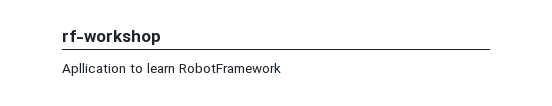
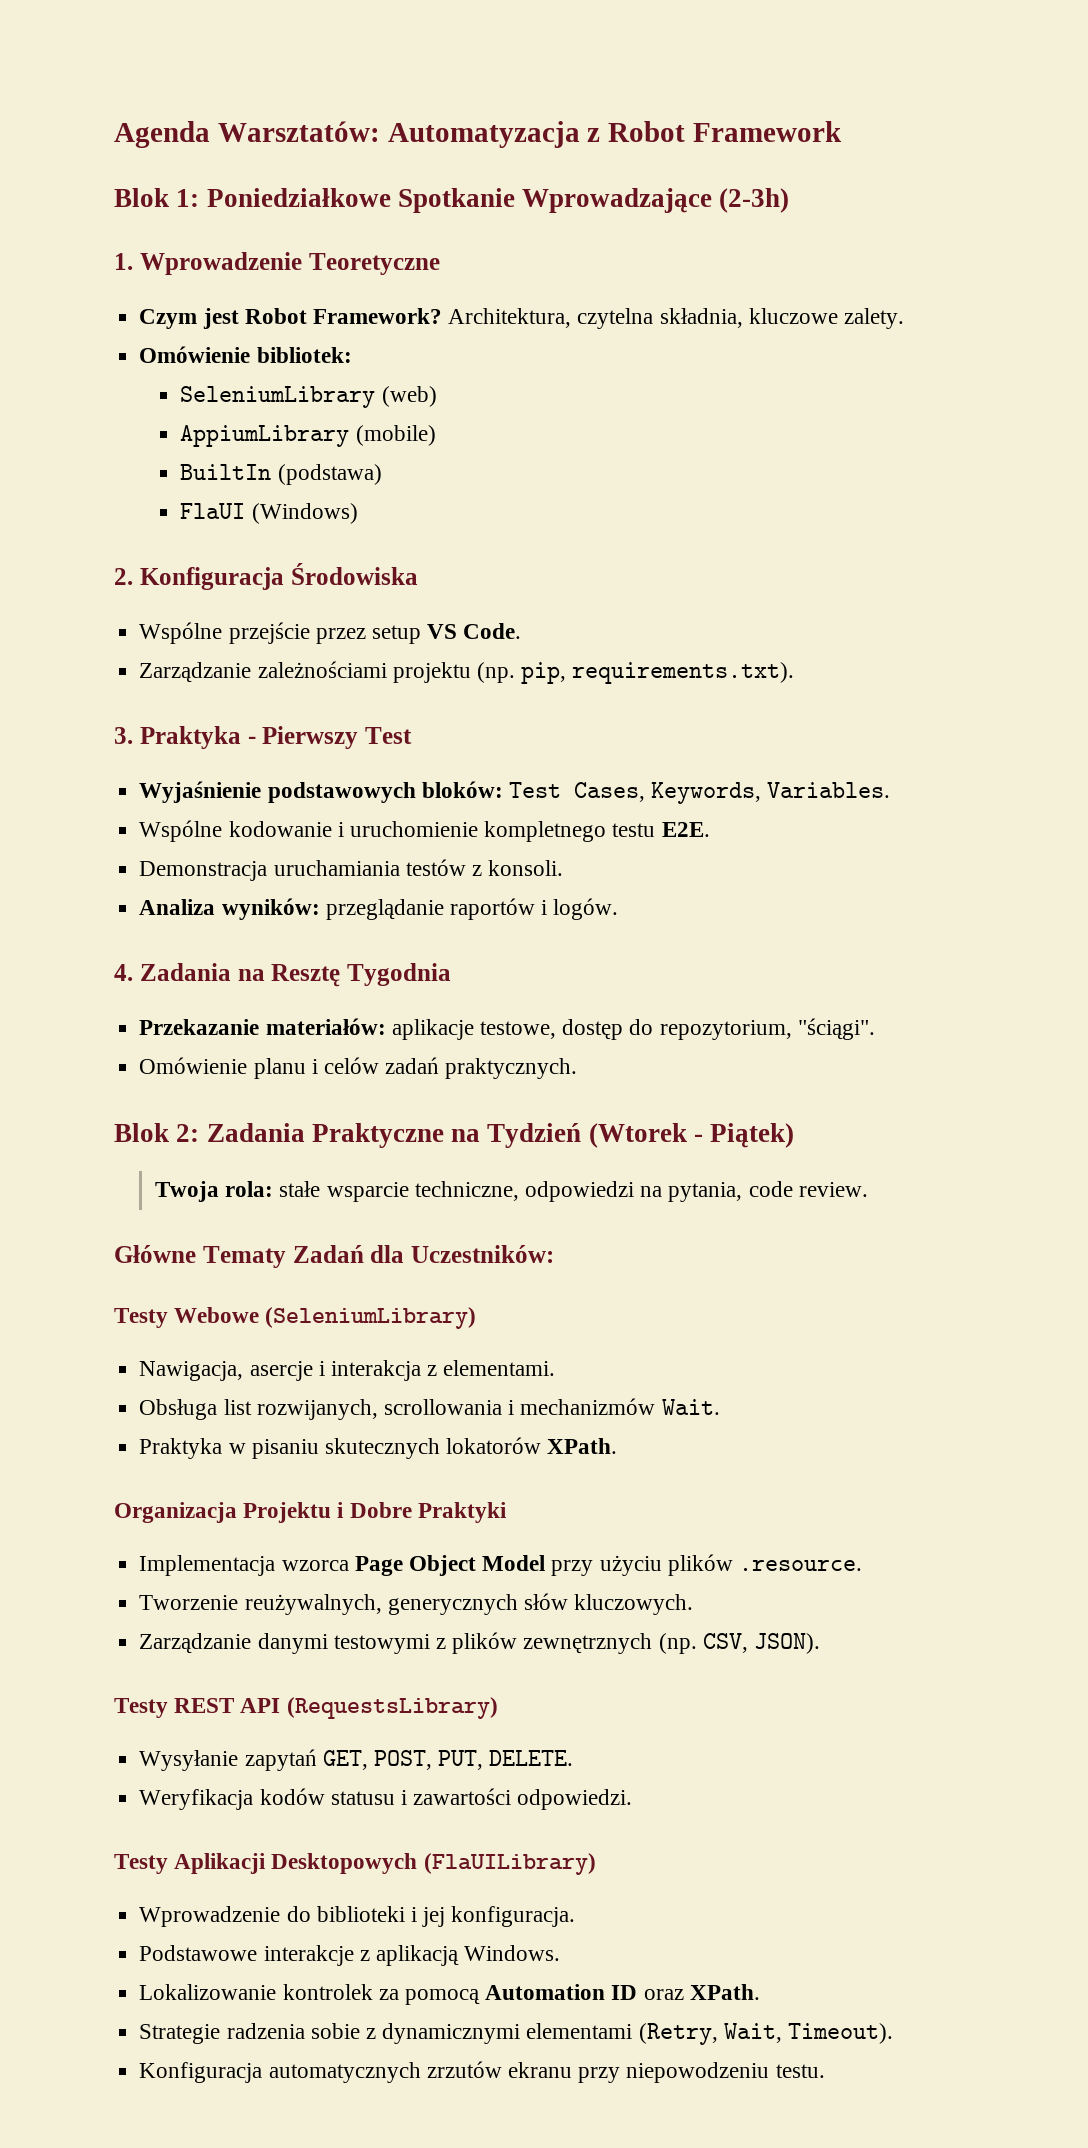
[62,30,161,45] [62,63,281,76] rf-workshop // Apllication to learn RobotFramework -> [114,121,843,148] [114,188,790,213] [114,252,440,275] [139,308,904,329] [139,346,352,363] [180,386,437,408] [180,425,436,447] [180,464,382,485] [180,503,358,524] [114,563,418,590] [139,622,522,644] [139,661,795,684] [114,726,412,749] [139,781,891,804] [139,820,710,842] [139,859,564,881] [139,898,619,920] [114,963,451,987] [139,1018,875,1040] [139,1057,578,1079] [114,1123,795,1148] [155,1181,868,1202] [114,1245,554,1268] [114,1307,477,1329] [139,1360,556,1381] [139,1398,720,1420] [139,1437,618,1459] [114,1502,507,1523] [139,1554,862,1576] [139,1593,694,1615] [139,1632,820,1654] [114,1697,498,1719] [139,1749,574,1771] [139,1788,633,1810] [114,1853,596,1875] [139,1906,576,1927] [139,1945,561,1966] [139,1984,760,2005] [139,2023,893,2045] [139,2061,825,2083] Agenda Warsztatów: Automatyzacja z Robot Framework // Blok 1: Poniedziałkowe Spotkanie Wprowadzające (2-3h) // 1. Wprowadzenie Teoretyczne // Czym jest Robot Framework? Architektura, czytelna składnia, kluczowe zalety. // Omówienie bibliotek: // SeleniumLibrary (web) // AppiumLibrary (mobile) // BuiltIn (podstawa) // FlaUI (Windows) // 2. Konfiguracja Środowiska // Wspólne przejście przez setup VS Code. // Zarządzanie zależnościami projektu (np. pip, requirements.txt). // 3. Praktyka - Pierwszy Test // Wyjaśnienie podstawowych bloków: Test Cases, Keywords, Variables. // Wspólne kodowanie i uruchomienie kompletnego testu E2E. // Demonstracja uruchamiania testów z konsoli. // Analiza wyników: przeglądanie raportów i logów. // 4. Zadania na Resztę Tygodnia // Przekazanie materiałów: aplikacje testowe, dostęp do repozytorium, "ściągi". // Omówienie planu i celów zadań praktycznych. // Blok 2: Zadania Praktyczne na Tydzień (Wtorek - Piątek) // Twoja rola: stałe wsparcie techniczne, odpowiedzi na pytania, code review. // Główne Tematy Zadań dla Uczestników: // Testy Webowe (SeleniumLibrary) // Nawigacja, asercje i interakcja z elementami. // Obsługa list rozwijanych, scrollowania i mechanizmów Wait. // Praktyka w pisaniu skutecznych lokatorów XPath. // Organizacja Projektu i Dobre Praktyki // Implementacja wzorca Page Object Model przy użyciu plików .resource. // Tworzenie reużywalnych, generycznych słów kluczowych. // Zarządzanie danymi testowymi z plików zewnętrznych (np. CSV, JSON). // Testy REST API (RequestsLibrary) // Wysyłanie zapytań GET, POST, PUT, DELETE. // Weryfikacja kodów statusu i zawartości odpowiedzi. // Testy Aplikacji Desktopowych (FlaUILibrary) // Wprowadzenie do biblioteki i jej konfiguracja. // Podstawowe interakcje z aplikacją Windows. // Lokalizowanie kontrolek za pomocą Automation ID oraz XPath. // Strategie radzenia sobie z dynamicznymi elementami (Retry, Wait, Timeout). // Konfiguracja automatycznych zrzutów ekranu przy niepowodzeniu testu.

